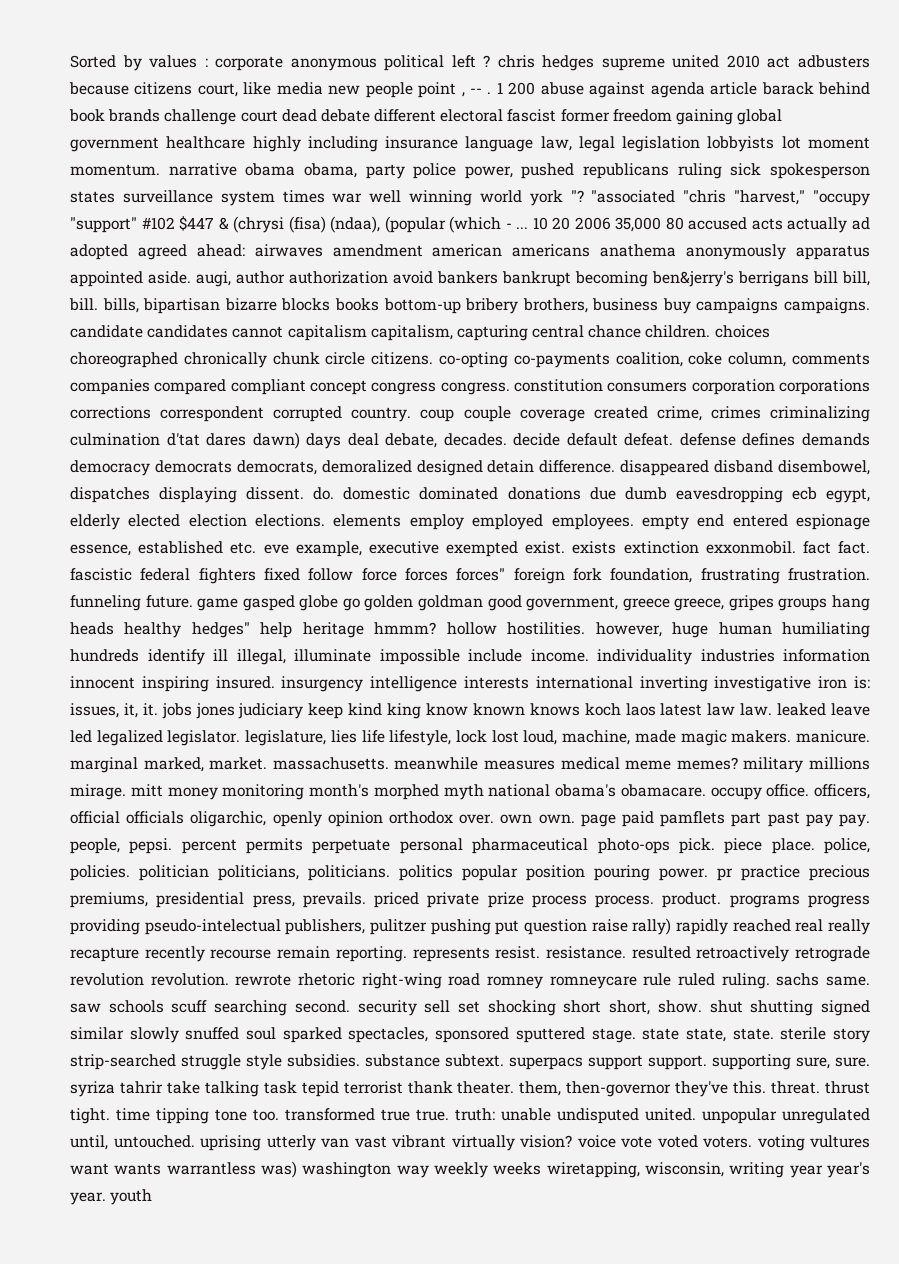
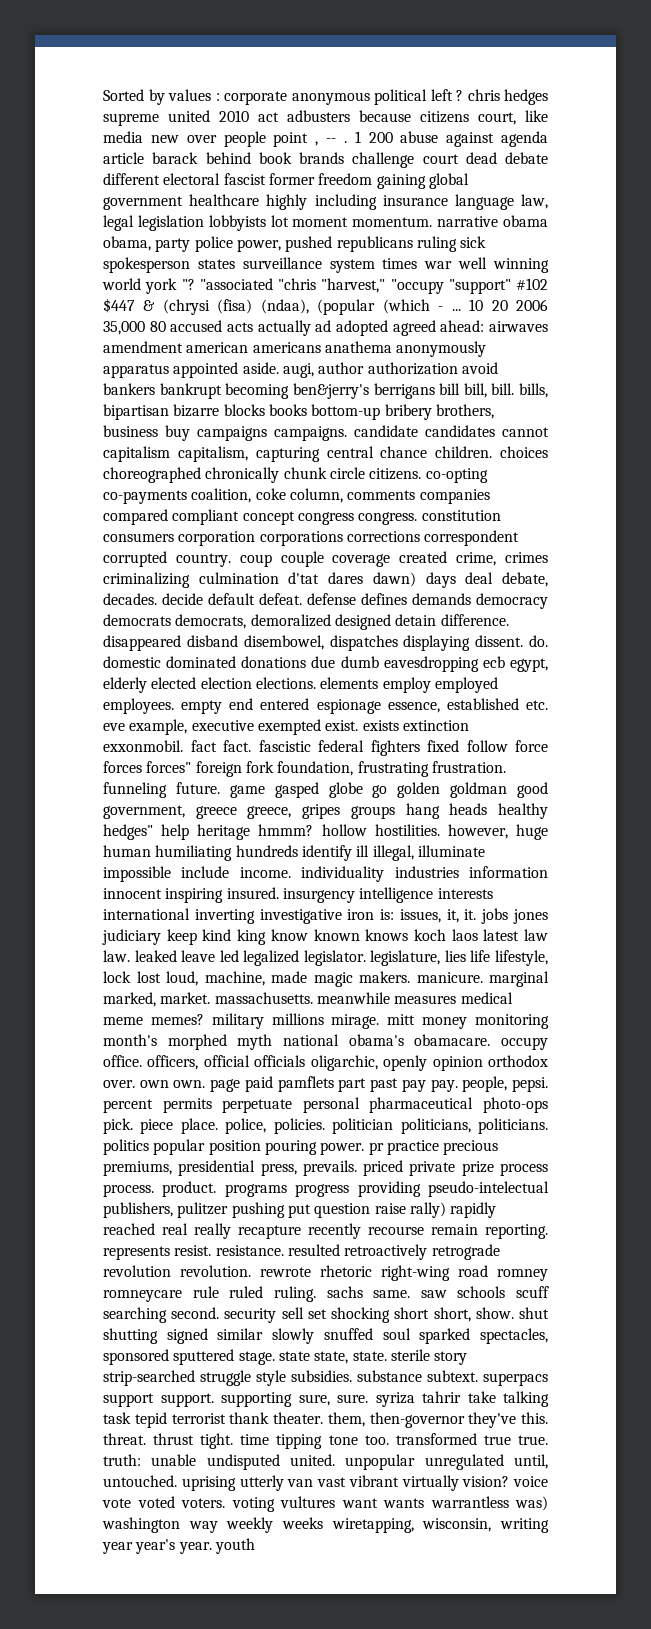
(361, 90) none -> [186,135,217,143] over

